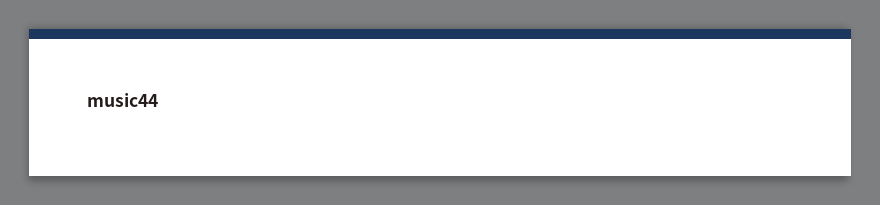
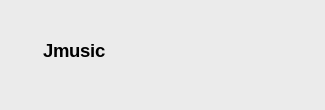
[87,93,158,107] music44 -> [43,44,105,57] Jmusic

